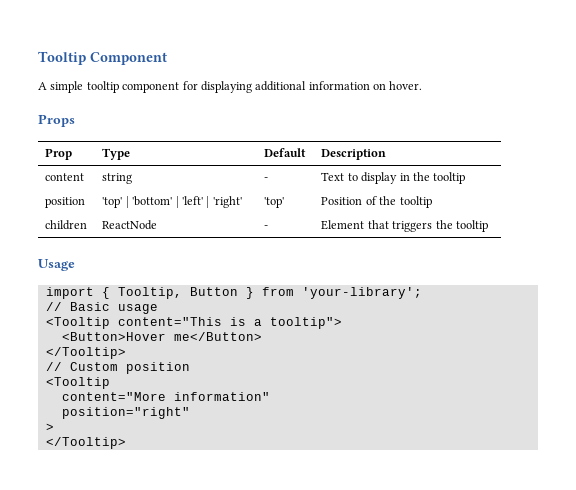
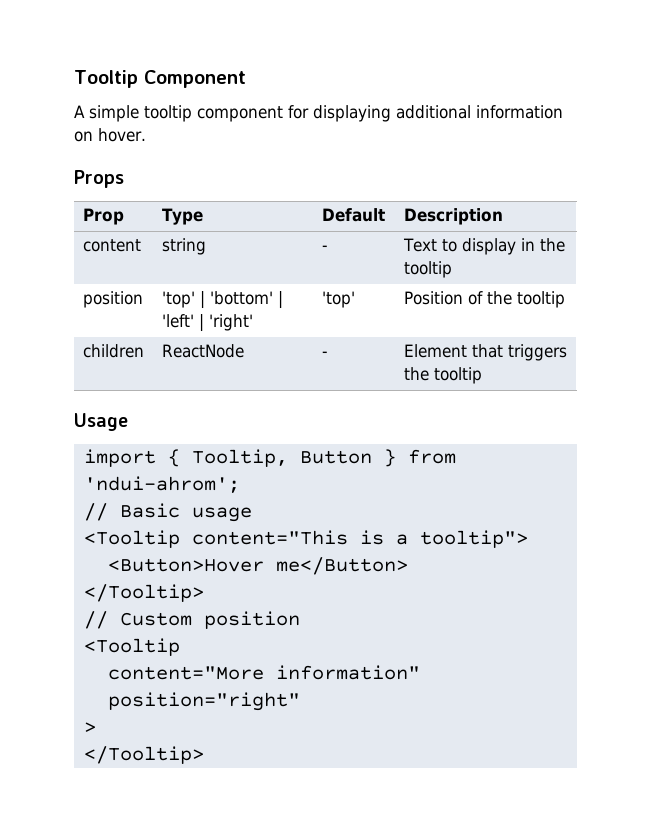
[301,287,422,299] 'your-library'; -> [83,476,240,493] 'ndui-ahrom';

